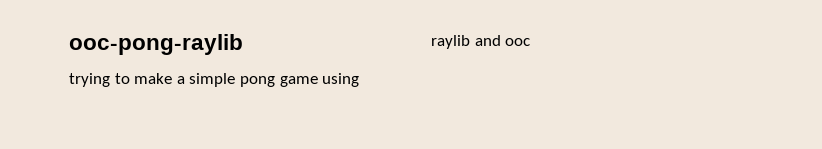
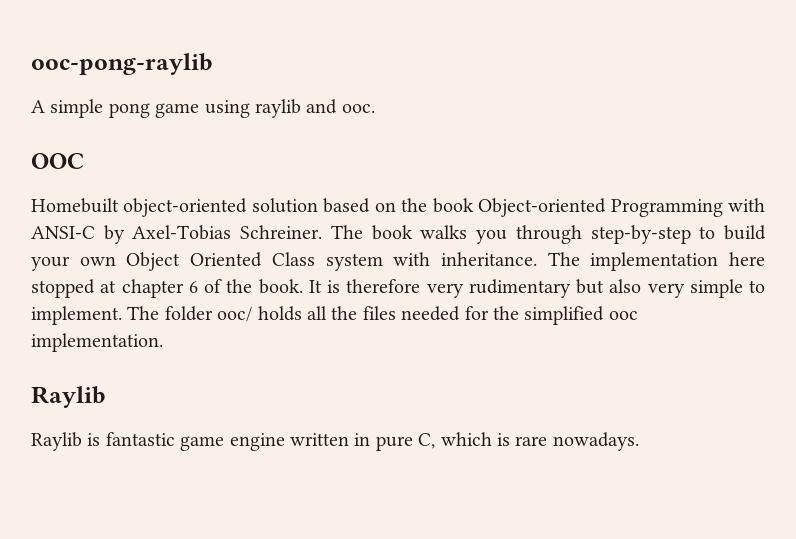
[69,73,185,87] trying to make a -> [31,100,45,113] A
[505,38,531,46] ooc -> [341,104,375,113] [31,153,85,169] [31,198,766,217] [31,225,767,244] [31,252,765,271] [31,279,765,298] [31,306,638,325] [31,333,163,352] [31,386,106,408] [31,432,639,451] ooc. // OOC // Homebuilt object-oriented solution based on the book Object-oriented Programming with ANSI-C by Axel-Tobias Schreiner. The book walks you through step-by-step to build your own Object Oriented Class system with inheritance. The implementation here stopped at chapter 6 of the book. It is therefore very rudimentary but also very simple to implement. The folder ooc/ holds all the files needed for the simplified ooc implementation. // Raylib // Raylib is fantastic game engine written in pure C, which is rare nowadays.

